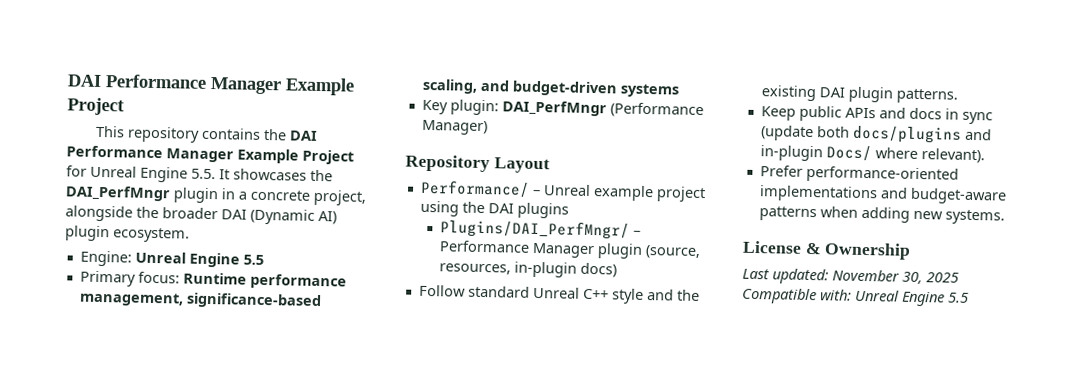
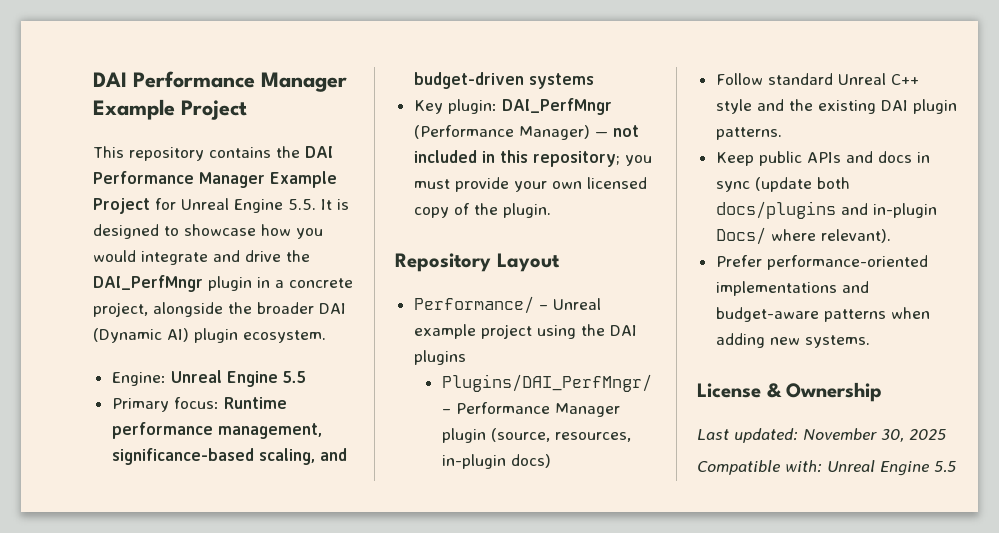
[233,168,307,181] showcases -> [337,199,349,210] [93,224,323,239] [93,250,281,265] is designed to showcase how you would integrate and drive
(488, 127) none -> [594,125,639,137] [413,150,652,167] [413,177,647,192] [413,203,551,218] — not included in this repository; you must provide your own licensed copy of the plugin.

